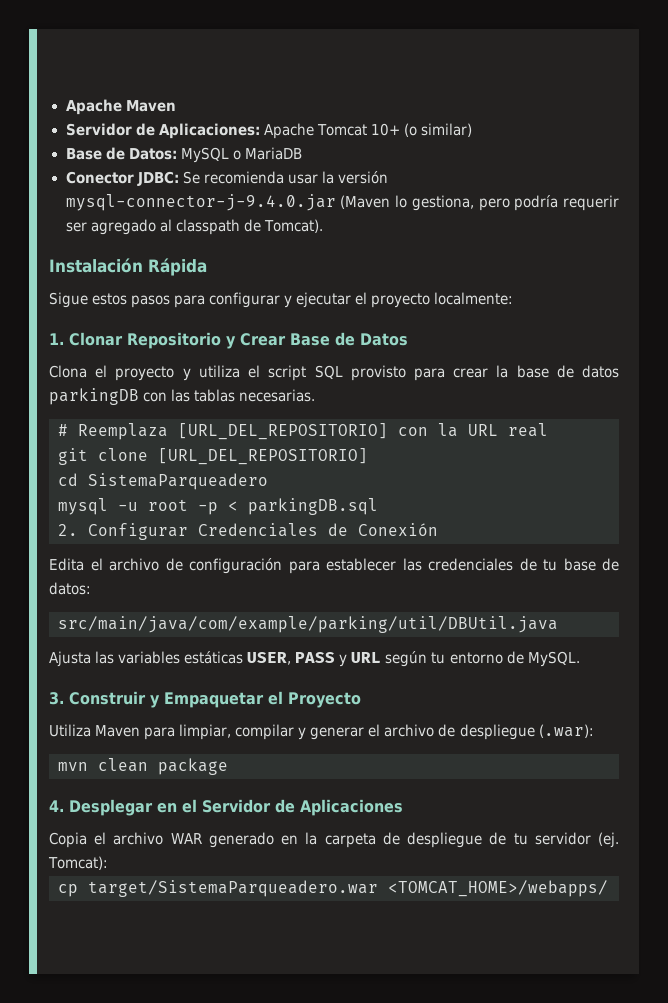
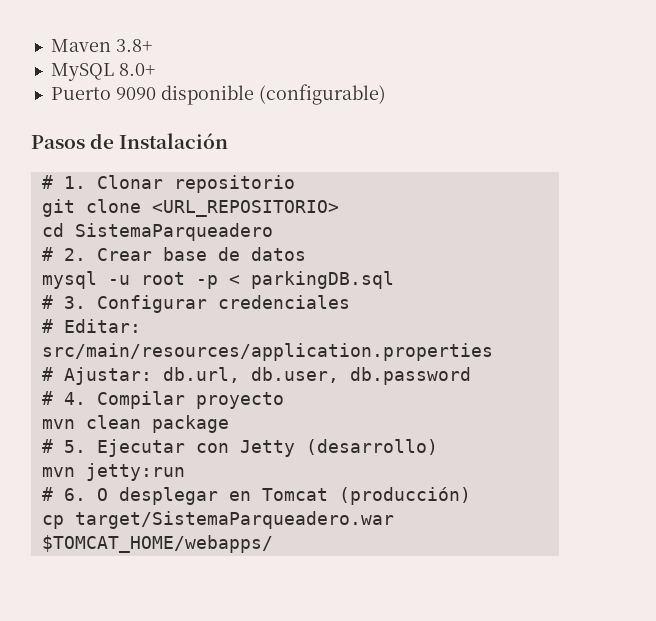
[65,99,176,115] [65,123,472,139] [65,147,302,163] [65,171,388,186] [65,194,619,211] [65,219,323,235] [49,258,207,276] [49,292,514,308] [49,332,408,349] [49,365,620,381] [49,388,316,405] [58,423,548,440] [58,448,368,465] [58,473,268,490] Apache Maven // Servidor de Aplicaciones: Apache Tomcat 10+ (o similar) // Base de Datos: MySQL o MariaDB // Conector JDBC: Se recomienda usar la versión mysql-connector-j-9.4.0.jar (Maven lo gestiona, pero podría requerir ser agregado al classpath de Tomcat). // Instalación Rápida // Sigue estos pasos para configurar y ejecutar el proyecto localmente: // 1. Clonar Repositorio y Crear Base de Datos // Clona el proyecto y utiliza el script SQL provisto para crear la base de datos parkingDB con las tablas necesarias. // # Reemplaza [URL_DEL_REPOSITORIO] con la URL real // git clone [URL_DEL_REPOSITORIO] // cd SistemaParqueadero -> [50,39,152,52] [50,63,155,81] [50,84,386,105] [31,133,229,149] [41,175,295,193] [41,199,339,217] [41,223,273,241] [41,247,306,261] Maven 3.8+ // MySQL 8.0+ // Puerto 9090 disponible (configurable) // Pasos de Instalación // # 1. Clonar repositorio // git clone <URL_REPOSITORIO> // cd SistemaParqueadero // # 2. Crear base de datos
[58,523,438,540] [49,558,619,574] [49,582,91,595] [58,616,558,633] [49,651,580,667] [49,691,361,708] [49,724,594,740] [58,758,228,775] [49,799,403,816] [49,832,619,848] [48,856,108,870] 2. Configurar Credenciales de Conexión // Edita el archivo de configuración para establecer las credenciales de tu base de datos: // src/main/java/com/example/parking/util/DBUtil.java // Ajusta las variables estáticas USER, PASS y URL según tu entorno de MySQL. // 3. Construir y Empaquetar el Proyecto // Utiliza Maven para limpiar, compilar y generar el archivo de despliegue (.war): // mvn clean package // 4. Desplegar en el Servidor de Aplicaciones // Copia el archivo WAR generado en la carpeta de despliegue de tu servidor (ej. Tomcat): -> [41,295,350,313] [41,319,141,333] [41,343,493,361] [41,367,471,385] [41,391,284,409] [41,415,229,433] [41,439,438,457] [41,463,185,481] [41,487,471,505] # 3. Configurar credenciales // # Editar: src/main/resources/application.properties // # Ajustar: db.url, db.user, db.password // # 4. Compilar proyecto // mvn clean package // # 5. Ejecutar con Jetty (desarrollo) // mvn jetty:run // # 6. O desplegar en Tomcat (producción)
[388,880,608,897] <TOMCAT_HOME>/webapps/ -> [41,535,273,553] $TOMCAT_HOME/webapps/

